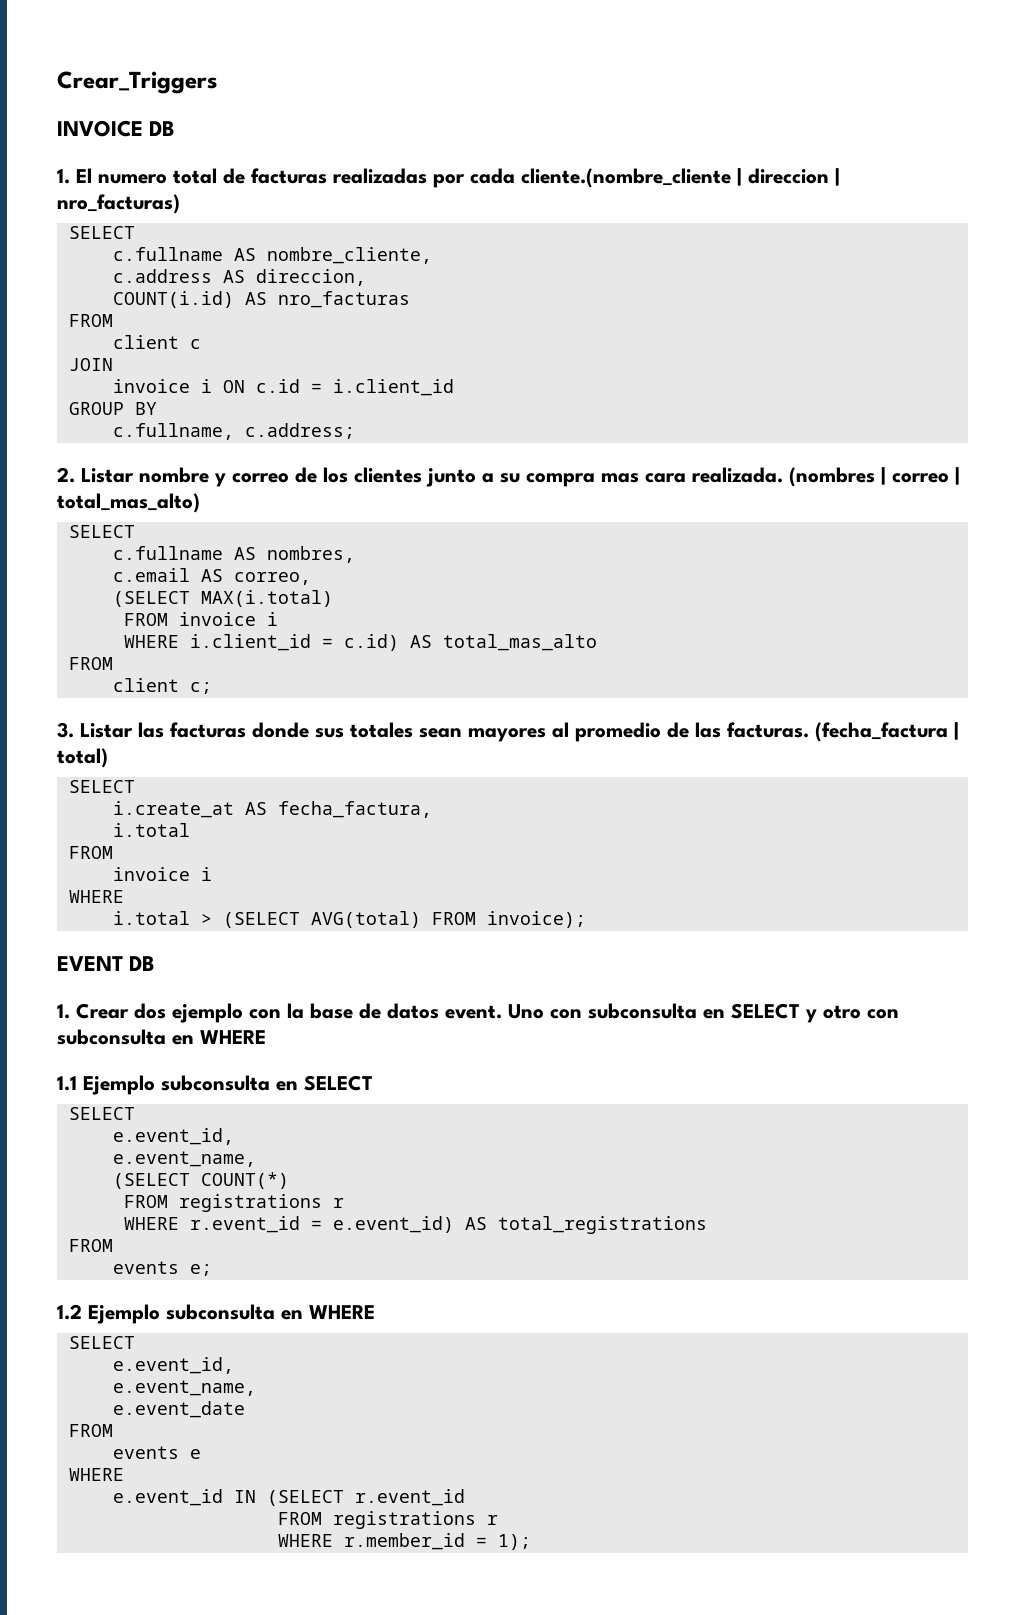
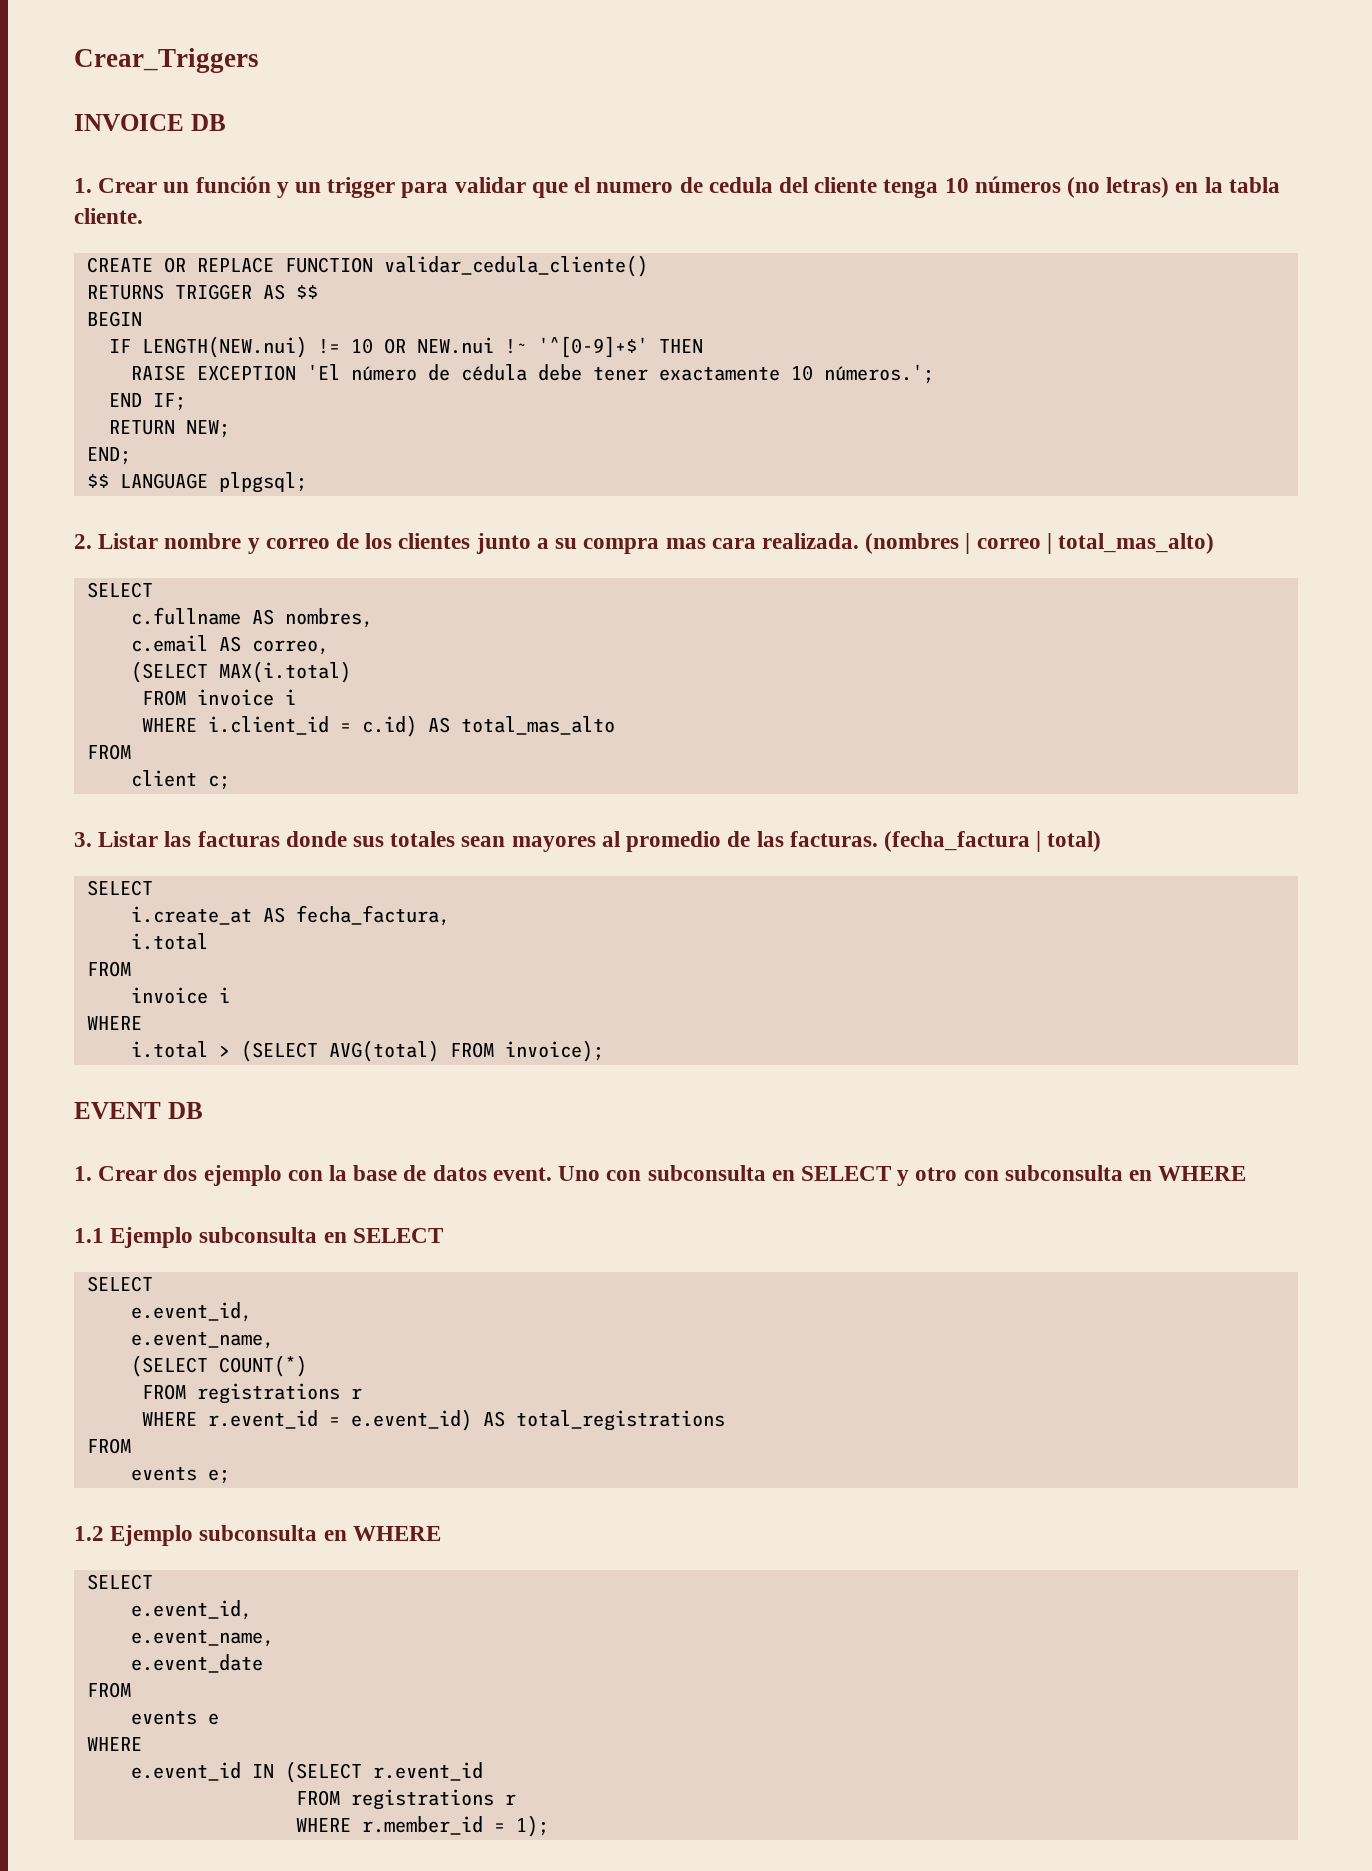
[76,168,840,188] [57,194,180,214] [68,226,135,239] [112,247,432,264] [112,269,366,286] [112,291,410,308] [68,314,113,327] [112,335,201,349] [68,358,113,371] [112,379,454,396] [68,402,157,415] [112,423,355,440] El numero total de facturas realizadas por cada cliente.(nombre_cliente | direccion | nro_facturas) // SELECT // c.fullname AS nombre_cliente, // c.address AS direccion, // COUNT(i.id) AS nro_facturas // FROM // client c // JOIN // invoice i ON c.id = i.client_id // GROUP BY // c.fullname, c.address; -> [98,176,1280,198] [74,208,143,224] [86,255,648,277] [86,284,318,300] [86,311,142,327] [108,336,703,358] [130,364,934,384] [108,393,186,411] [108,420,230,438] [86,447,131,465] [86,472,307,493] Crear un función y un trigger para validar que el numero de cedula del cliente tenga 10 números (no letras) en la tabla cliente. // CREATE OR REPLACE FUNCTION validar_cedula_cliente() // RETURNS TRIGGER AS $$ // BEGIN // IF LENGTH(NEW.nui) != 10 OR NEW.nui !~ '^[0-9]+$' THEN // RAISE EXCEPTION 'El número de cédula debe tener exactamente 10 números.'; // END IF; // RETURN NEW; // END; // $$ LANGUAGE plpgsql;

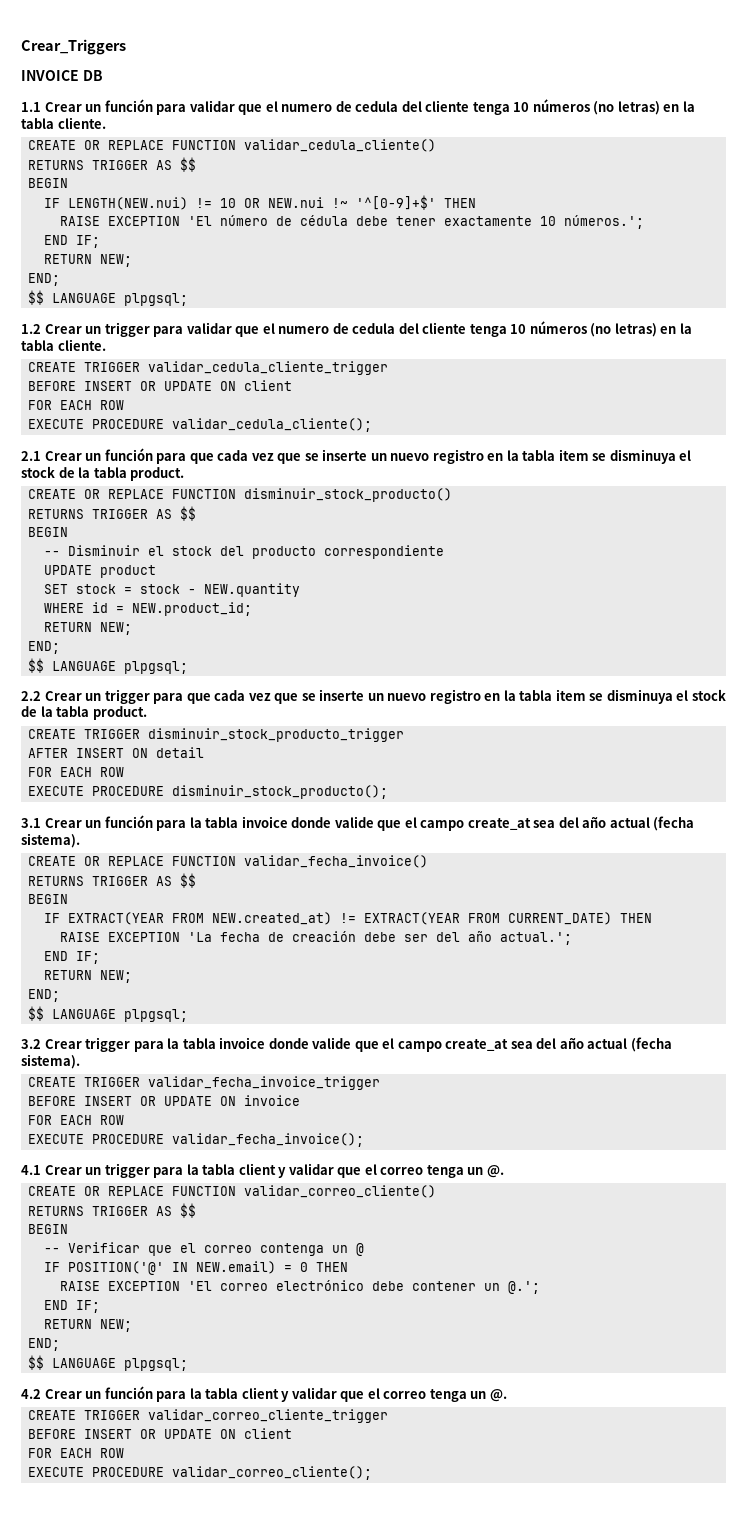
[74,176,396,198] 1. Crear un función y un trigger -> [21,99,153,112] 1.1 Crear un función
[74,533,1214,554] [86,582,153,598] [130,607,373,628] [130,635,329,655] [130,661,351,683] [141,689,296,706] [141,715,615,737] [86,744,131,760] [130,770,230,790] [74,831,1102,852] [86,880,153,896] [130,905,450,926] [130,933,208,950] [86,961,131,977] [130,987,230,1004] [86,1016,142,1030] [130,1040,604,1062] [74,1102,203,1119] [74,1165,1247,1186] [74,1227,443,1248] [86,1276,153,1292] [130,1302,252,1322] [130,1331,274,1349] [130,1355,307,1377] [141,1383,362,1404] [141,1409,725,1431] [86,1438,131,1454] [130,1466,230,1484] [74,1525,441,1546] [86,1574,153,1590] [130,1600,252,1620] [130,1629,274,1647] [130,1654,263,1673] [86,1682,131,1698] [130,1710,219,1725] [86,1737,142,1751] [130,1761,483,1783] [295,1789,516,1810] [295,1815,549,1837] 2. Listar nombre y correo de los clientes junto a su compra mas cara realizada. (nombres | correo | total_mas_alto) // SELECT // c.fullname AS nombres, // c.email AS correo, // (SELECT MAX(i.total) // FROM invoice i // WHERE i.client_id = c.id) AS total_mas_alto // FROM // client c; // 3. Listar las facturas donde sus totales sean mayores al promedio de las facturas. (fecha_factura | total) // SELECT // i.create_at AS fecha_factura, // i.total // FROM // invoice i // WHERE // i.total > (SELECT AVG(total) FROM invoice); // EVENT DB // 1. Crear dos ejemplo con la base de datos event. Uno con subconsulta en SELECT y otro con subconsulta en WHERE // 1.1 Ejemplo subconsulta en SELECT // SELECT // e.event_id, // e.event_name, // (SELECT COUNT(*) // FROM registrations r // WHERE r.event_id = e.event_id) AS total_registrations // FROM // events e; // 1.2 Ejemplo subconsulta en WHERE // SELECT // e.event_id, // e.event_name, // e.event_date // FROM // events e // WHERE // e.event_id IN (SELECT r.event_id // FROM registrations r // WHERE r.member_id = 1); -> [21,321,692,337] [21,339,106,351] [28,361,389,375] [28,380,293,391] [28,400,125,410] [28,418,373,432] [21,448,692,464] [21,466,185,481] [28,488,453,502] [28,506,197,521] [28,527,69,537] [44,545,445,559] [44,565,157,578] [44,583,301,597] [44,602,253,616] [44,622,133,635] [28,641,61,654] [28,658,189,674] [21,689,726,704] [21,706,147,720] [28,728,405,742] [28,747,205,758] [28,767,125,777] [28,785,389,799] [21,815,695,831] [21,833,80,848] [28,855,429,868] [28,873,197,888] [28,894,69,904] [44,912,653,925] [60,931,573,945] [44,951,101,964] [44,970,133,983] [28,989,61,1002] [28,1006,189,1022] [21,1037,672,1052] [21,1054,80,1069] [28,1076,381,1090] [28,1095,301,1106] [28,1115,125,1125] [28,1133,365,1147] [21,1163,504,1178] [28,1185,437,1198] [28,1203,197,1218] [28,1224,69,1234] [44,1242,365,1256] [44,1261,349,1275] [60,1280,541,1294] [44,1300,101,1313] [44,1319,133,1332] [28,1338,61,1351] [28,1355,189,1371] [21,1386,507,1402] [28,1409,389,1423] [28,1428,293,1439] [28,1448,125,1458] [28,1466,373,1480] 1.2 Crear un trigger para validar que el numero de cedula del cliente tenga 10 números (no letras) en la tabla cliente. // CREATE TRIGGER validar_cedula_cliente_trigger // BEFORE INSERT OR UPDATE ON client // FOR EACH ROW // EXECUTE PROCEDURE validar_cedula_cliente(); // 2.1 Crear un función para que cada vez que se inserte un nuevo registro en la tabla item se disminuya el stock de la tabla product. // CREATE OR REPLACE FUNCTION disminuir_stock_producto() // RETURNS TRIGGER AS $$ // BEGIN // -- Disminuir el stock del producto correspondiente // UPDATE product // SET stock = stock - NEW.quantity // WHERE id = NEW.product_id; // RETURN NEW; // END; // $$ LANGUAGE plpgsql; // 2.2 Crear un trigger para que cada vez que se inserte un nuevo registro en la tabla item se disminuya el stock de la tabla product. // CREATE TRIGGER disminuir_stock_producto_trigger // AFTER INSERT ON detail // FOR EACH ROW // EXECUTE PROCEDURE disminuir_stock_producto(); // 3.1 Crear un función para la tabla invoice donde valide que el campo create_at sea del año actual (fecha sistema). // CREATE OR REPLACE FUNCTION validar_fecha_invoice() // RETURNS TRIGGER AS $$ // BEGIN // IF EXTRACT(YEAR FROM NEW.created_at) != EXTRACT(YEAR FROM CURRENT_DATE) THEN // RAISE EXCEPTION 'La fecha de creación debe ser del año actual.'; // END IF; // RETURN NEW; // END; // $$ LANGUAGE plpgsql; // 3.2 Crear trigger para la tabla invoice donde valide que el campo create_at sea del año actual (fecha sistema). // CREATE TRIGGER validar_fecha_invoice_trigger // BEFORE INSERT OR UPDATE ON invoice // FOR EACH ROW // EXECUTE PROCEDURE validar_fecha_invoice(); // 4.1 Crear un trigger para la tabla client y validar que el correo tenga un @. // CREATE OR REPLACE FUNCTION validar_correo_cliente() // RETURNS TRIGGER AS $$ // BEGIN // -- Verificar que el correo contenga un @ // IF POSITION('@' IN NEW.email) = 0 THEN // RAISE EXCEPTION 'El correo electrónico debe contener un @.'; // END IF; // RETURN NEW; // END; // $$ LANGUAGE plpgsql; // 4.2 Crear un función para la tabla client y validar que el correo tenga un @. // CREATE TRIGGER validar_correo_cliente_trigger // BEFORE INSERT OR UPDATE ON client // FOR EACH ROW // EXECUTE PROCEDURE validar_correo_cliente();

